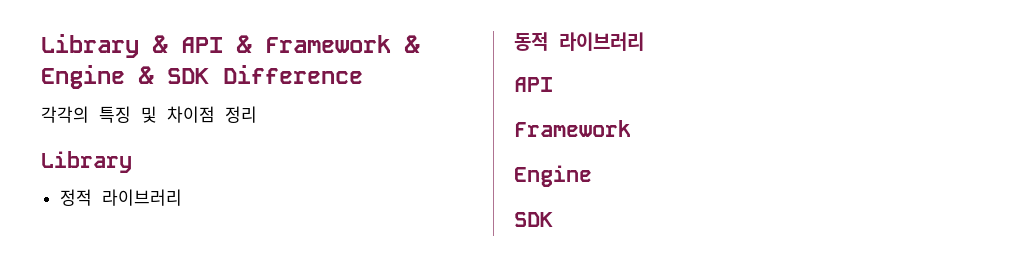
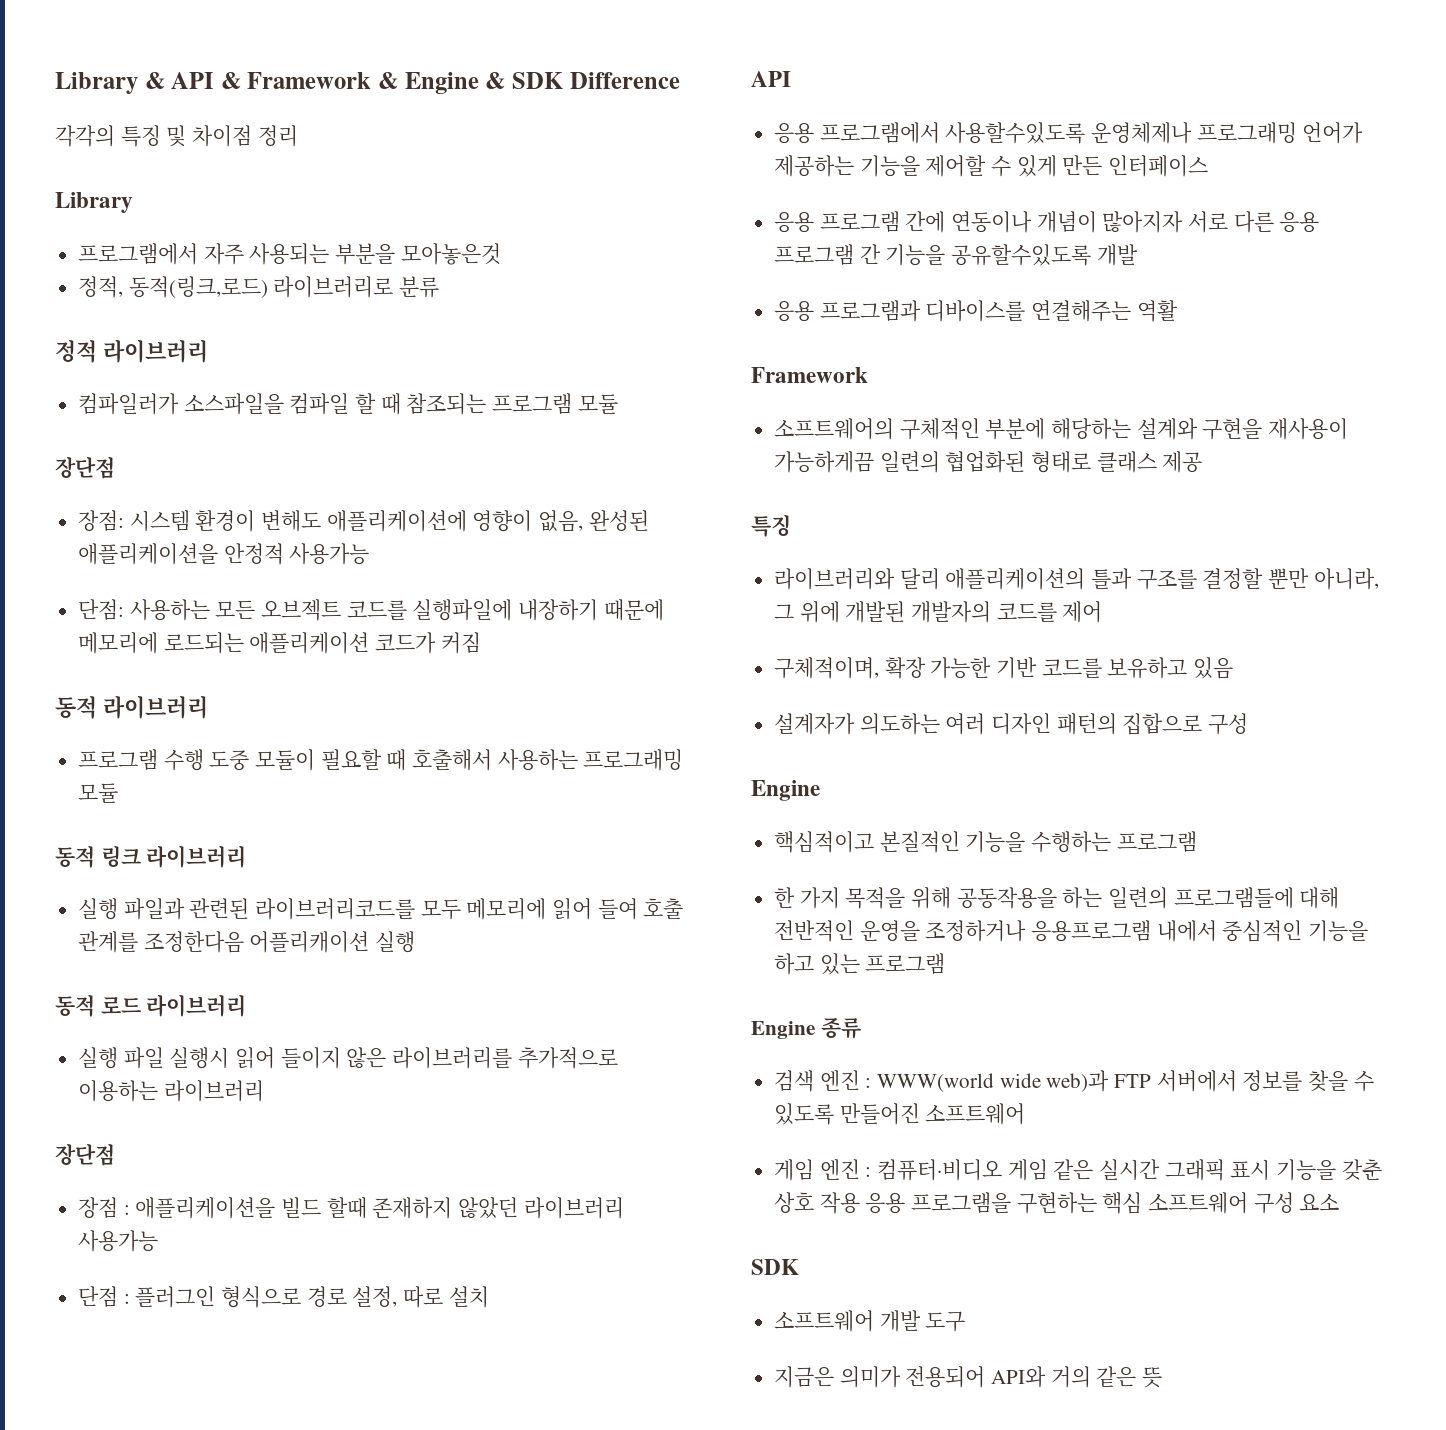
[59,189,182,206] [514,32,644,51] [514,77,553,92] [514,120,631,137] [514,165,592,187] [514,212,553,227] 정적 라이브러리 // 동적 라이브러리 // API // Framework // Engine // SDK -> [78,243,501,265] [78,276,440,298] [55,339,208,363] [78,393,618,415] [55,457,115,479] [78,510,649,532] [78,543,370,565] [78,599,664,621] [78,632,481,654] [55,695,208,719] [78,749,684,771] [78,783,119,803] [55,845,247,868] [78,898,684,920] [78,931,416,953] [55,994,247,1017] [78,1047,618,1069] [78,1080,264,1102] [55,1144,115,1166] [78,1197,624,1219] [78,1230,159,1252] [78,1286,489,1308] [751,71,791,87] [774,122,1364,144] [774,155,1209,177] [774,211,1320,233] [774,244,1138,266] [774,300,1178,322] [751,367,868,383] [774,418,1349,440] [774,451,1203,473] [751,515,791,537] [774,568,1379,590] [774,601,1103,623] [774,657,1234,679] [774,713,1249,735] [751,780,820,801] [774,831,1197,853] [774,887,1340,909] [774,920,1369,942] [774,953,946,975] [751,1018,861,1039] [774,1070,1374,1092] [774,1103,1026,1125] [774,1159,1382,1181] [774,1192,1340,1214] [751,1259,799,1275] [774,1310,966,1332] [774,1366,1163,1388] 프로그램에서 자주 사용되는 부분을 모아놓은것 // 정적, 동적(링크,로드) 라이브러리로 분류 // 정적 라이브러리 // 컴파일러가 소스파일을 컴파일 할 때 참조되는 프로그램 모듈 // 장단점 // 장점: 시스템 환경이 변해도 애플리케이션에 영향이 없음, 완성된 애플리케이션을 안정적 사용가능 // 단점: 사용하는 모든 오브젝트 코드를 실행파일에 내장하기 때문에 메모리에 로드되는 애플리케이션 코드가 커짐 // 동적 라이브러리 // 프로그램 수행 도중 모듈이 필요할 때 호출해서 사용하는 프로그래밍 모듈 // 동적 링크 라이브러리 // 실행 파일과 관련된 라이브러리코드를 모두 메모리에 읽어 들여 호출 관계를 조정한다음 어플리캐이션 실행 // 동적 로드 라이브러리 // 실행 파일 실행시 읽어 들이지 않은 라이브러리를 추가적으로 이용하는 라이브러리 // 장단점 // 장점 : 애플리케이션을 빌드 할때 존재하지 않았던 라이브러리 사용가능 // 단점 : 플러그인 형식으로 경로 설정, 따로 설치 // API // 응용 프로그램에서 사용할수있도록 운영체제나 프로그래밍 언어가 제공하는 기능을 제어할 수 있게 만든 인터페이스 // 응용 프로그램 간에 연동이나 개념이 많아지자 서로 다른 응용 프로그램 간 기능을 공유할수있도록 개발 // 응용 프로그램과 디바이스를 연결해주는 역활 // Framework // 소프트웨어의 구체적인 부분에 해당하는 설계와 구현을 재사용이 가능하게끔 일련의 협업화된 형태로 클래스 제공 // 특징 // 라이브러리와 달리 애플리케이션의 틀과 구조를 결정할 뿐만 아니라, 그 위에 개발된 개발자의 코드를 제어 // 구체적이며, 확장 가능한 기반 코드를 보유하고 있음 // 설계자가 의도하는 여러 디자인 패턴의 집합으로 구성 // Engine // 핵심적이고 본질적인 기능을 수행하는 프로그램 // 한 가지 목적을 위해 공동작용을 하는 일련의 프로그램들에 대해 전반적인 운영을 조정하거나 응용프로그램 내에서 중심적인 기능을 하고 있는 프로그램 // Engine 종류 // 검색 엔진 : WWW(world wide web)과 FTP 서버에서 정보를 찾을 수 있도록 만들어진 소프트웨어 // 게임 엔진 : 컴퓨터·비디오 게임 같은 실시간 그래픽 표시 기능을 갖춘 상호 작용 응용 프로그램을 구현하는 핵심 소프트웨어 구성 요소 // SDK // 소프트웨어 개발 도구 // 지금은 의미가 전용되어 API와 거의 같은 뜻

